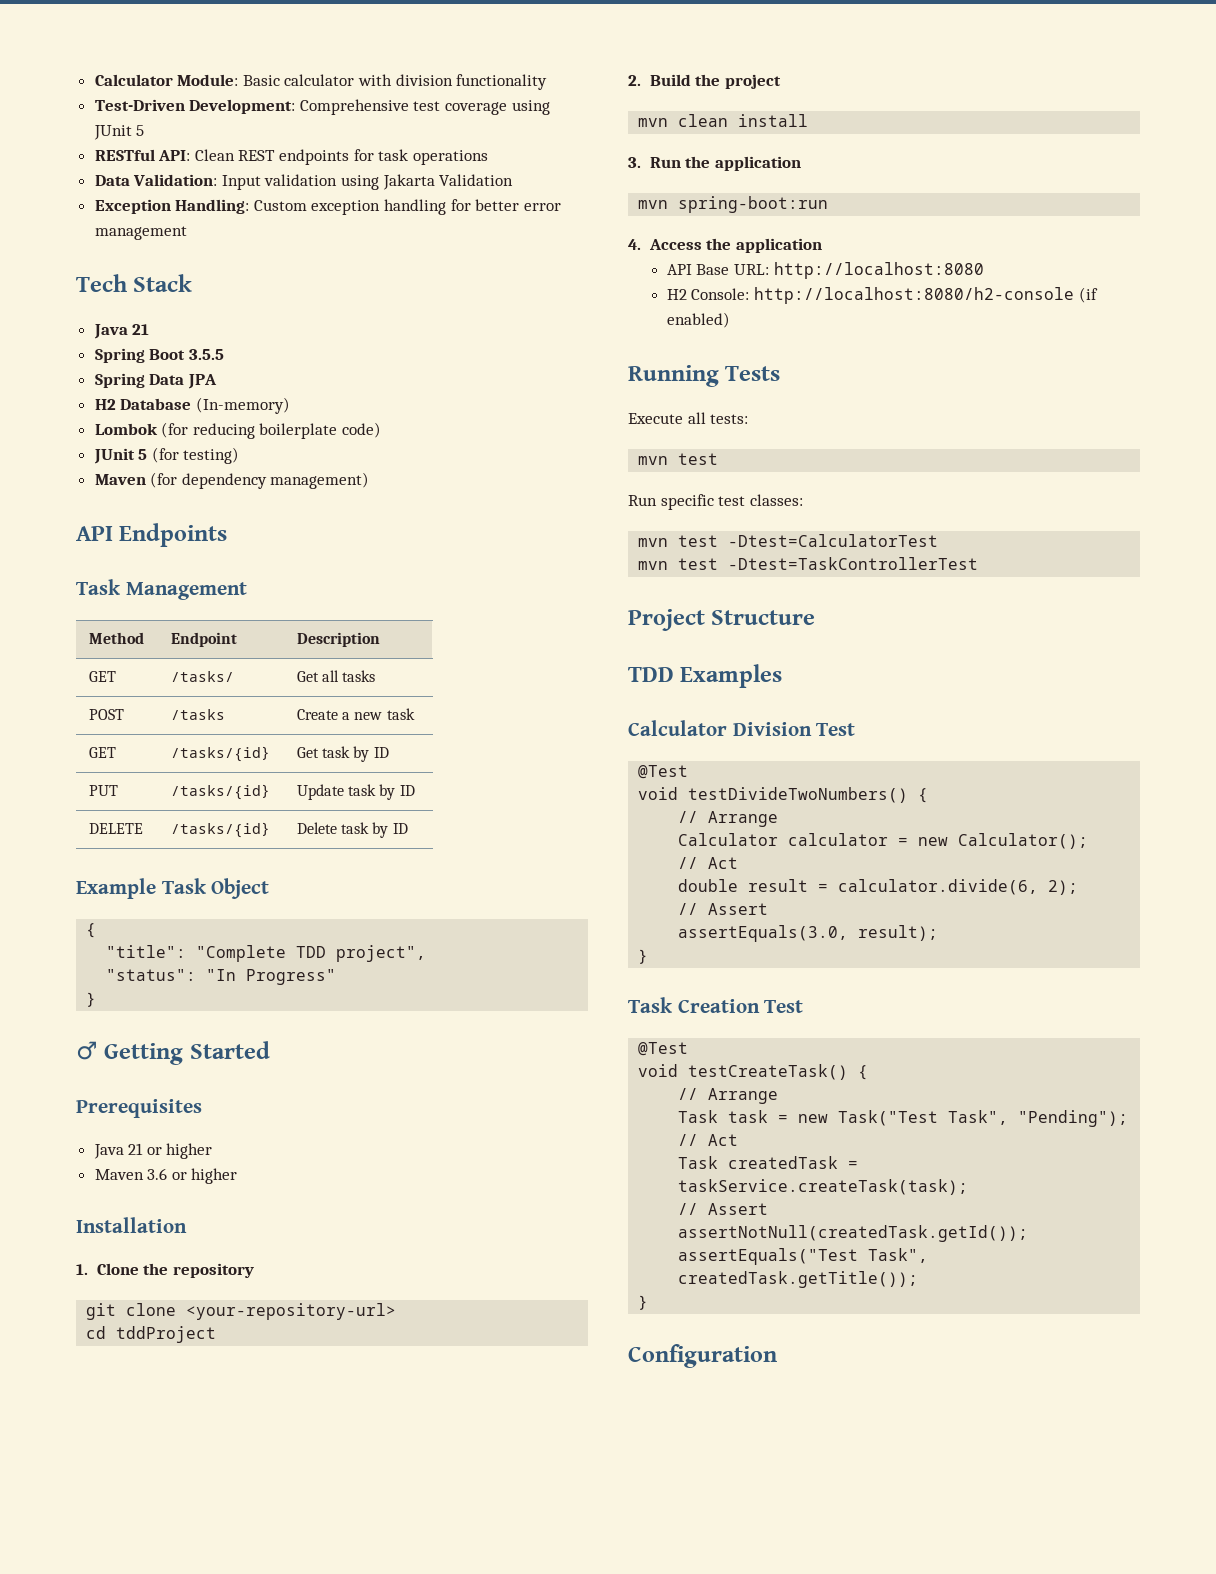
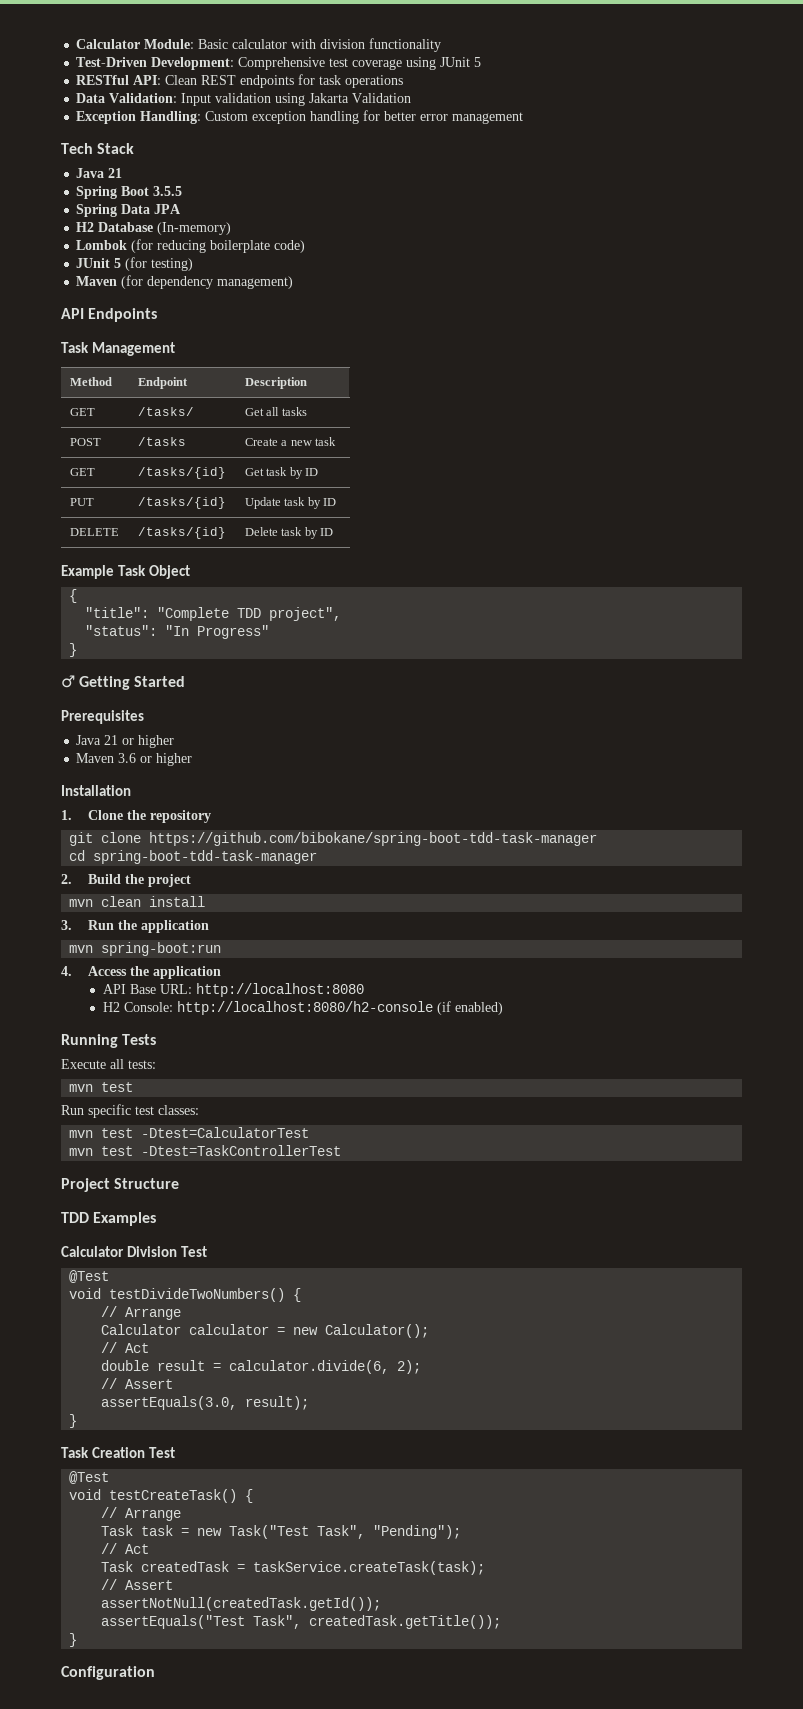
[186,1303,397,1320] <your-repository-url> -> [149,832,598,846] https://github.com/bibokane/spring-boot-tdd-task-manager
[116,1326,217,1343] tddProject -> [93,850,318,864] spring-boot-tdd-task-manager

